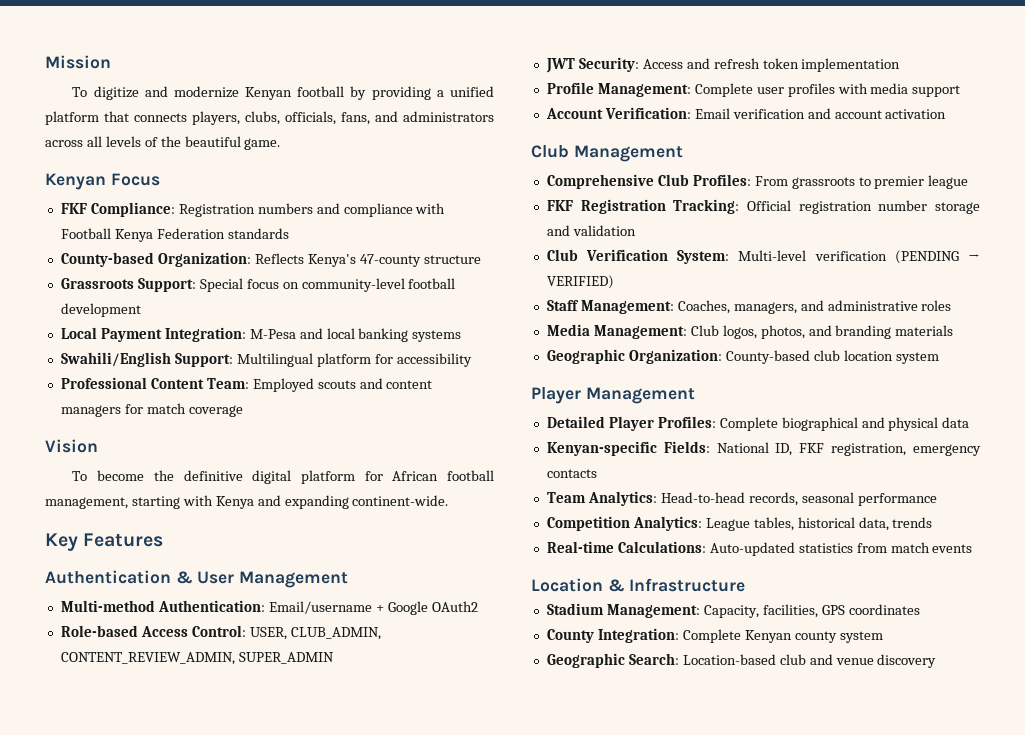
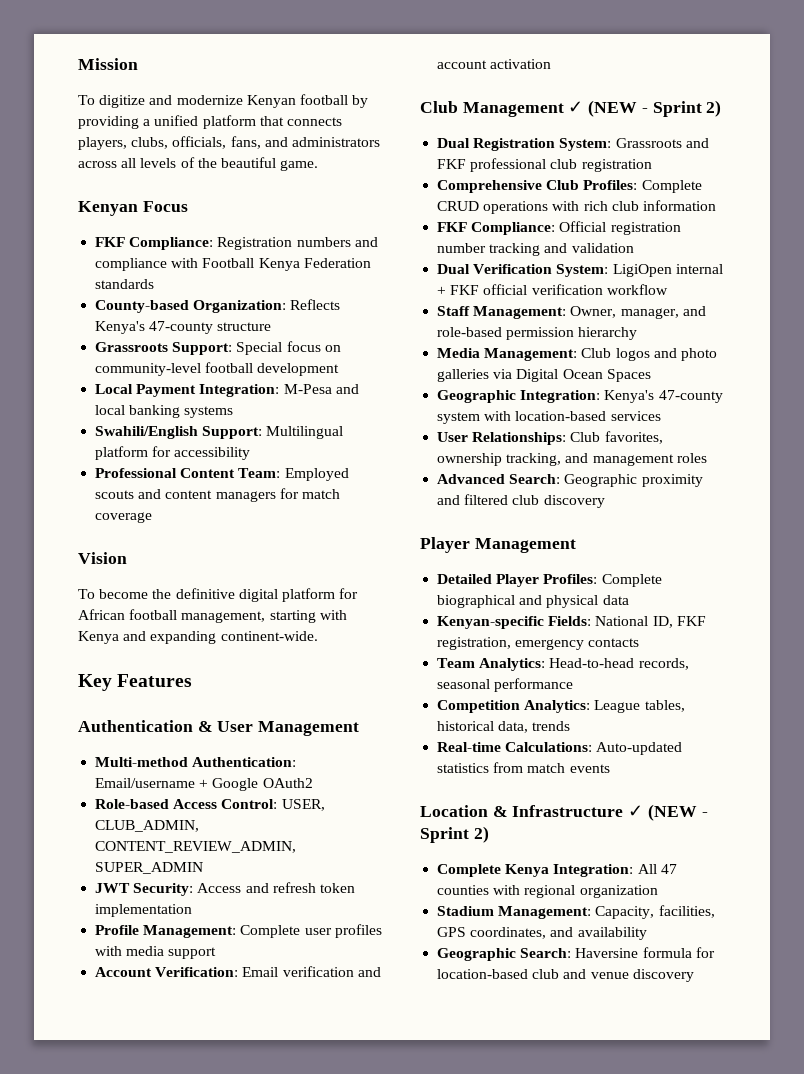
[546,174,969,189] [546,199,740,214] // Comprehensive Club Profiles: From grassroots to premier league // FKF Registration Tracking: -> [568,100,722,117] [437,138,709,151] [437,158,652,172] [437,180,702,193] [437,200,716,214] [437,222,556,235] ✓ (NEW - Sprint 2) // Dual Registration System: Grassroots and FKF professional club registration // Comprehensive Club Profiles: Complete CRUD operations with rich club information // FKF Compliance:
[935,202,980,214] storage -> [489,243,541,256] tracking
[546,249,578,261] Club -> [437,264,471,274] Dual
[738,250,980,264] [546,275,614,289] [546,300,952,314] [546,324,954,339] [546,349,939,364] Multi-level verification (PENDING → VERIFIED) // Staff Management: Coaches, managers, and administrative roles // Media Management: Club logos, photos, and branding materials // Geographic Organization: County-based club location system -> [612,264,723,277] [437,284,668,295] [437,306,706,319] [437,327,638,340] [437,348,717,361] [437,369,651,382] [437,390,723,403] [437,411,661,424] [437,431,663,445] [437,453,707,466] [437,474,703,487] [437,494,605,508] LigiOpen internal + FKF official verification workflow // Staff Management: Owner, manager, and role-based permission hierarchy // Media Management: Club logos and photo galleries via Digital Ocean Spaces // Geographic Integration: Kenya's 47-county system with location-based services // User Relationships: Club favorites, ownership tracking, and management roles // Advanced Search: Geographic proximity and filtered club discovery
(746, 585) none -> [628,804,708,821] [420,826,489,843] [437,864,677,877] [437,885,658,898] ✓ (NEW - Sprint 2) // Complete Kenya Integration: All 47 counties with regional organization
[848,604,920,615] [546,628,883,643] [546,653,776,668] coordinates // County Integration: Complete Kenyan county system // Geographic Search: Location-based -> [470,927,647,940] [437,947,715,961] [437,969,529,979] coordinates, and availability // Geographic Search: Haversine formula for location-based

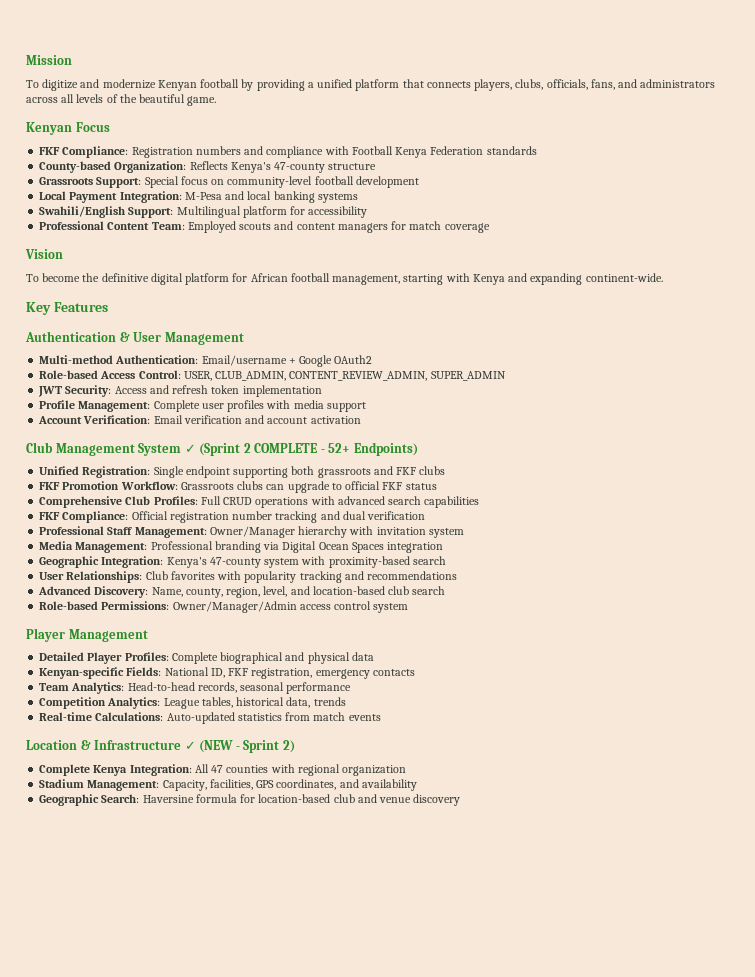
[568,100,722,117] [437,138,709,151] [437,158,652,172] ✓ (NEW - Sprint 2) // Dual Registration System: Grassroots and FKF professional club registration -> [138,442,418,456] [39,466,446,478] [39,481,437,493] System ✓ (Sprint 2 COMPLETE - 52+ Endpoints) // Unified Registration: Single endpoint supporting both grassroots and FKF clubs // FKF Promotion Workflow: Grassroots clubs can upgrade to official FKF status
[641,180,702,193] Complete -> [200,496,221,505] Full
[583,200,716,211] rich club information -> [337,496,480,508] advanced search capabilities
[571,243,634,253] [437,264,723,277] [437,284,668,295] [437,306,706,319] [437,327,638,340] [437,348,717,361] [437,369,490,382] validation // Dual Verification System: LigiOpen internal + FKF official verification workflow // Staff Management: Owner, manager, and role-based permission hierarchy // Media Management: Club logos and photo galleries -> [342,511,426,520] [39,526,464,538] [39,541,261,553] dual verification // Professional Staff Management: Owner/Manager hierarchy with invitation system // Media Management: Professional branding
(651, 375) none -> [387,542,444,553] integration
[515,411,661,421] location-based services -> [328,556,446,568] proximity-based search
[604,431,663,444] [437,453,707,466] [437,474,703,487] [437,494,605,508] favorites, ownership tracking, and management roles // Advanced Search: Geographic proximity and filtered club discovery -> [170,571,458,583] [38,586,446,598] [39,601,409,613] favorites with popularity tracking and recommendations // Advanced Discovery: Name, county, region, level, and location-based club search // Role-based Permissions: Owner/Manager/Admin access control system

